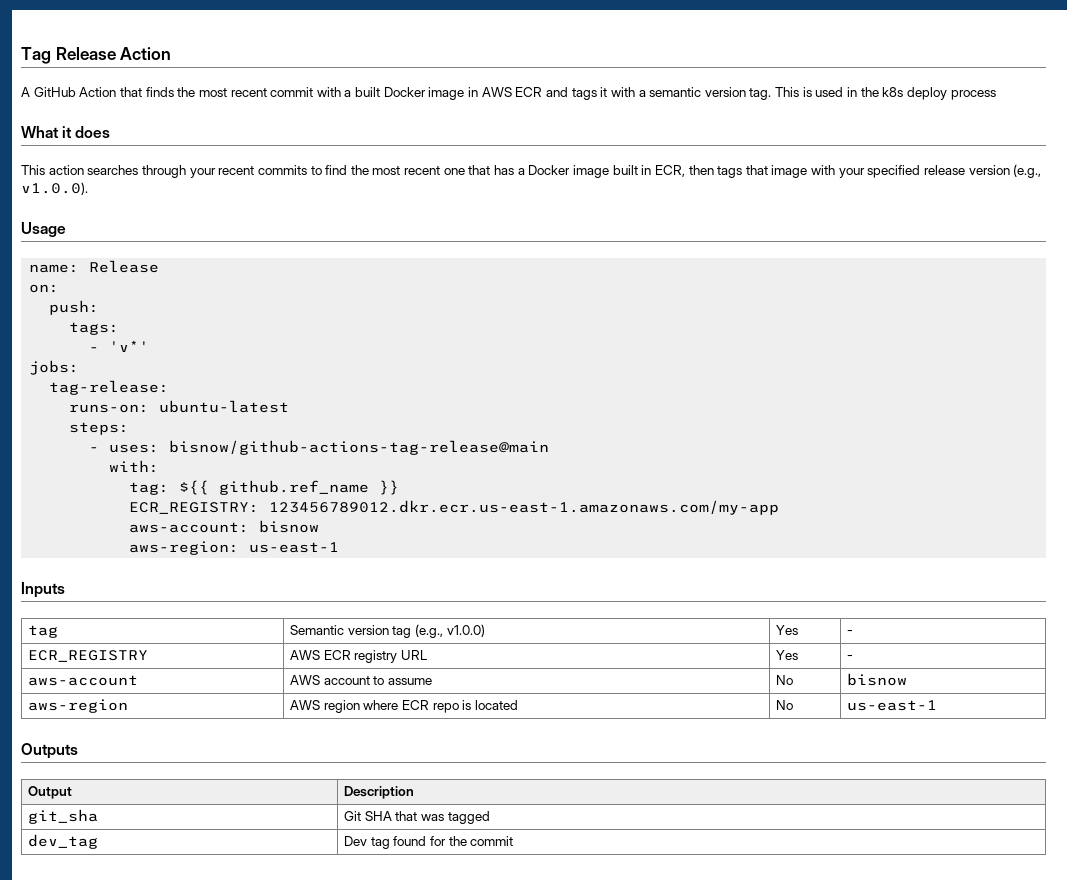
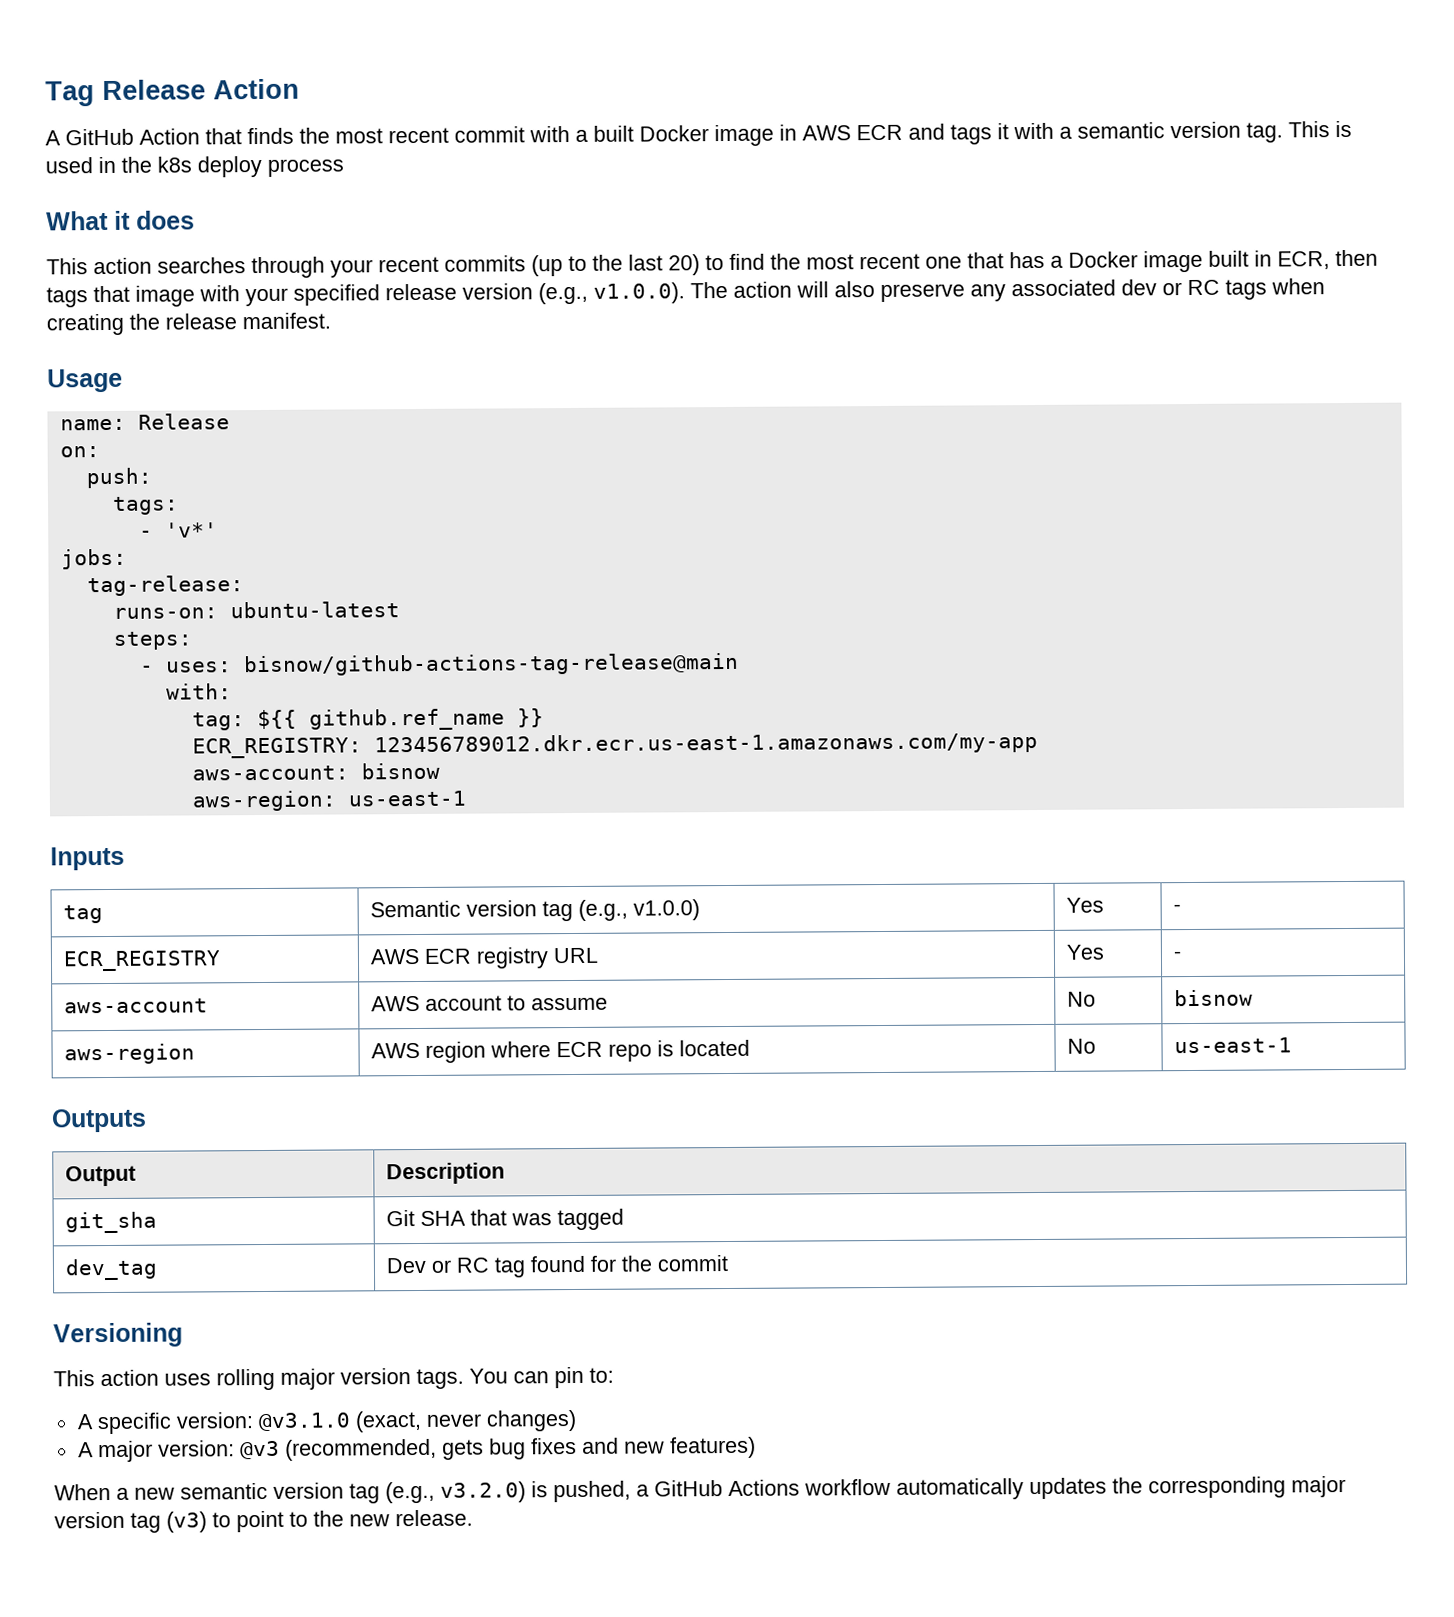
(307, 170) none -> [531,254,700,277] (up to the last 20)
(88, 188) none -> [690,278,1325,302] [46,312,331,336] The action will also preserve any associated dev or RC tags when creating the release manifest.
(367, 841) none -> [431,1257,490,1273] or RC
(514, 841) none -> [53,1322,183,1348] [53,1366,614,1391] [76,1409,577,1435] [77,1436,756,1463] [54,1476,1346,1504] [54,1509,473,1533] // Versioning // This action uses rolling major version tags. You can pin to: // A specific version: @v3.1.0 (exact, never changes) // A major version: @v3 (recommended, gets bug fixes and new features) // When a new semantic version tag (e.g., v3.2.0) is pushed, a GitHub Actions workflow automatically updates the corresponding major version tag (v3) to point to the new release.

